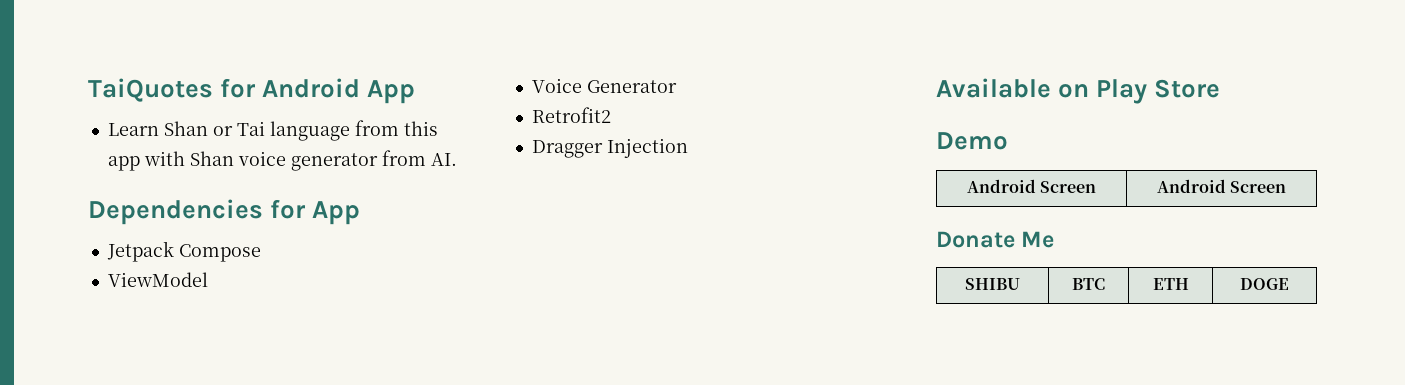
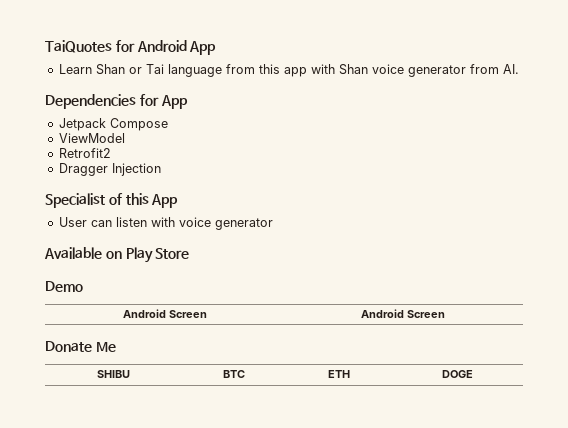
[531,78,677,93] // Voice Generator -> (125, 138) none
(688, 148) none -> [45,193,179,208] [58,217,273,230] // Specialist of this App // User can listen with voice generator

